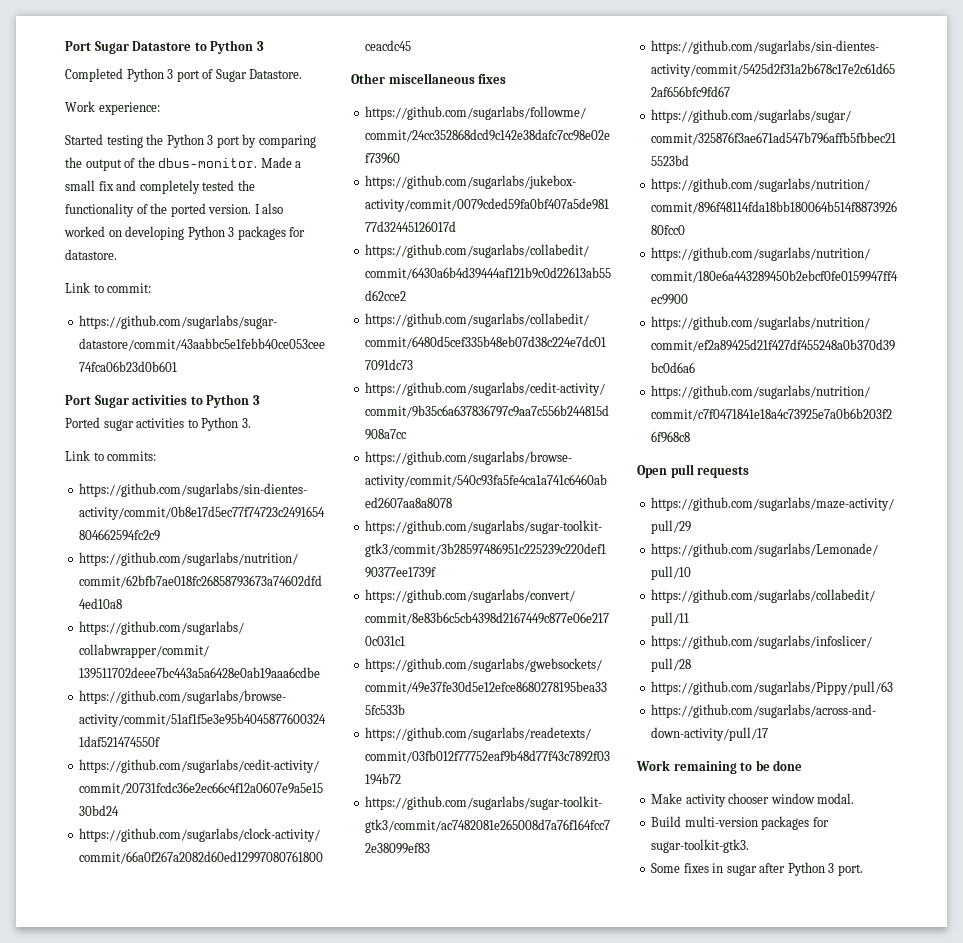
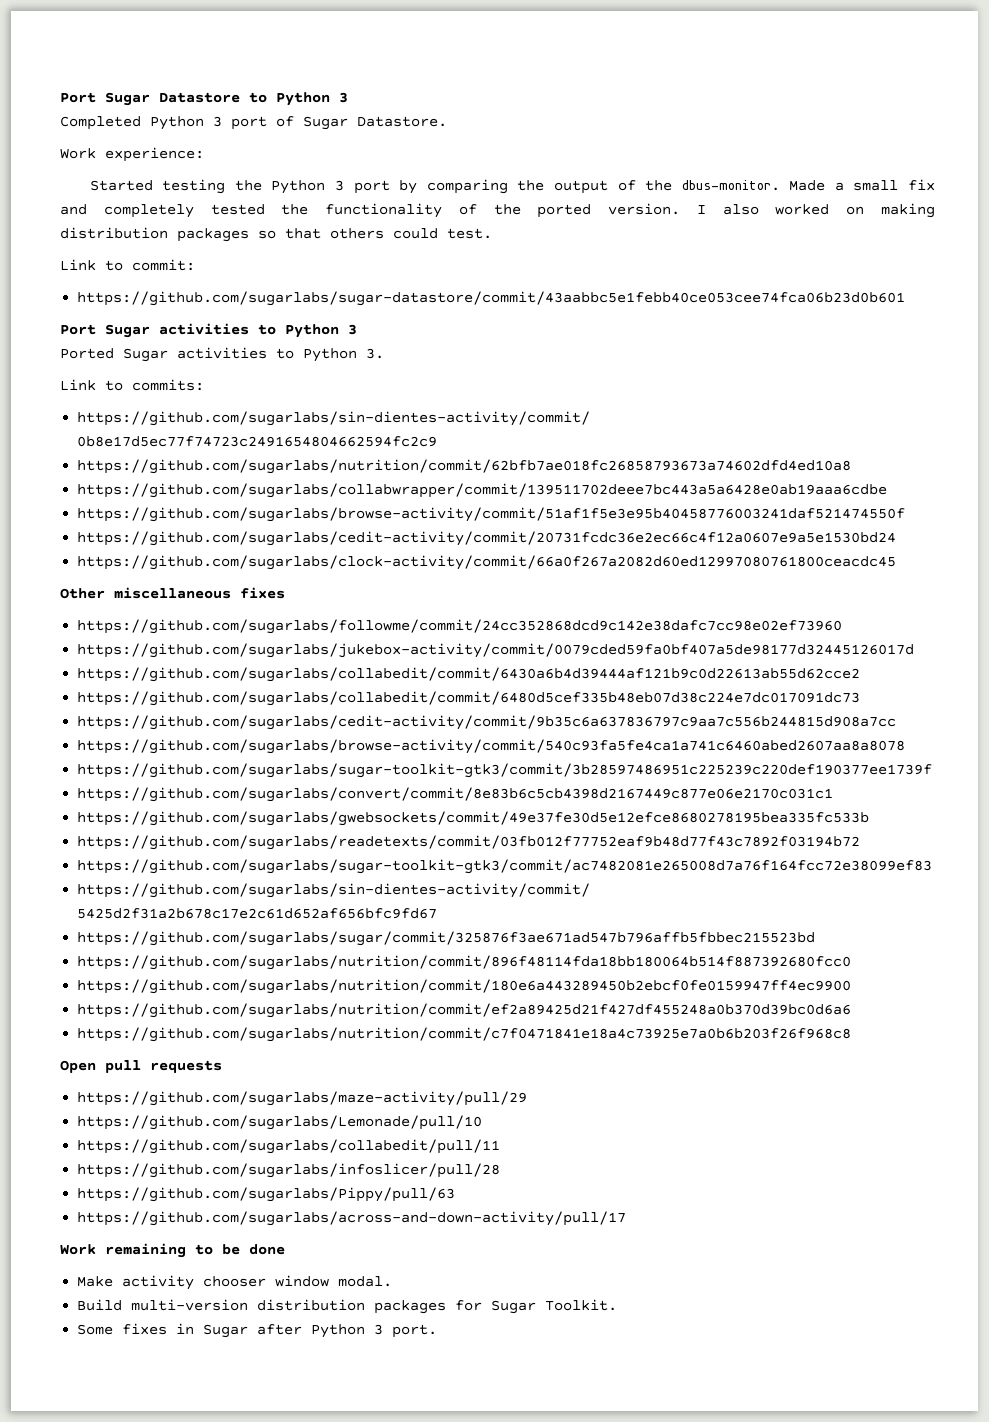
[125,226,306,240] [65,249,117,260] developing Python 3 packages for datastore. -> [880,203,935,218] [60,227,492,242] making distribution packages so that others could test.
[103,419,134,431] sugar -> [123,348,168,362] Sugar
[761,816,829,830] [651,839,750,853] packages for sugar-toolkit-gtk3. -> [257,1299,618,1314] distribution packages for Sugar Toolkit.
[726,864,757,876] sugar -> [203,1324,249,1338] Sugar

